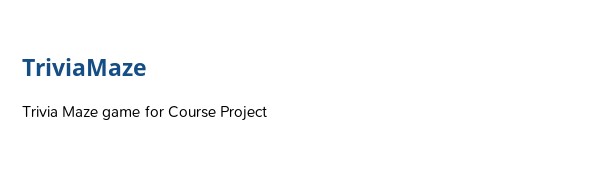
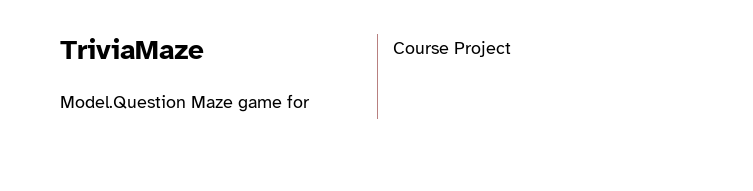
[22,106,58,117] Trivia -> [60,95,186,109] Model.Question

